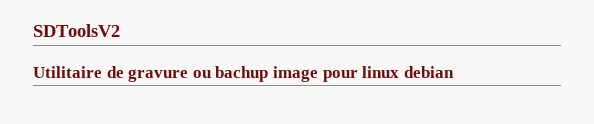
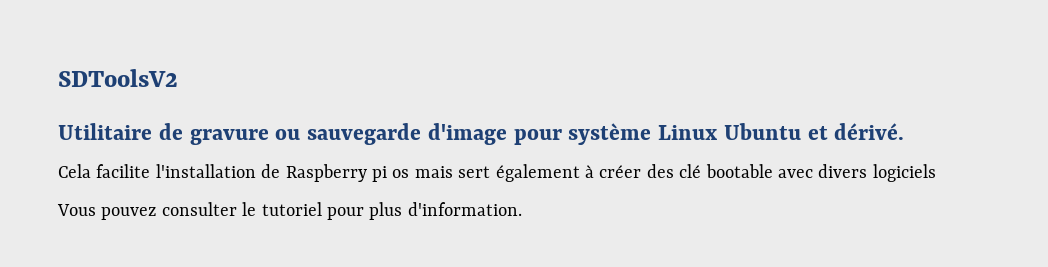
[215,66,454,82] bachup image pour linux debian -> [307,123,905,145] [58,164,936,182] [57,202,522,220] sauvegarde d'image pour système Linux Ubuntu et dérivé. // Cela facilite l'installation de Raspberry pi os mais sert également à créer des clé bootable avec divers logiciels // Vous pouvez consulter le tutoriel pour plus d'information.

